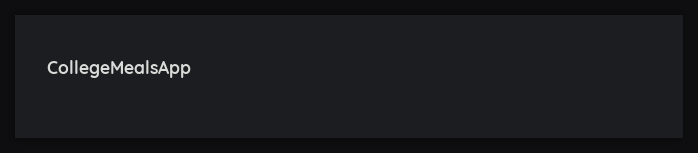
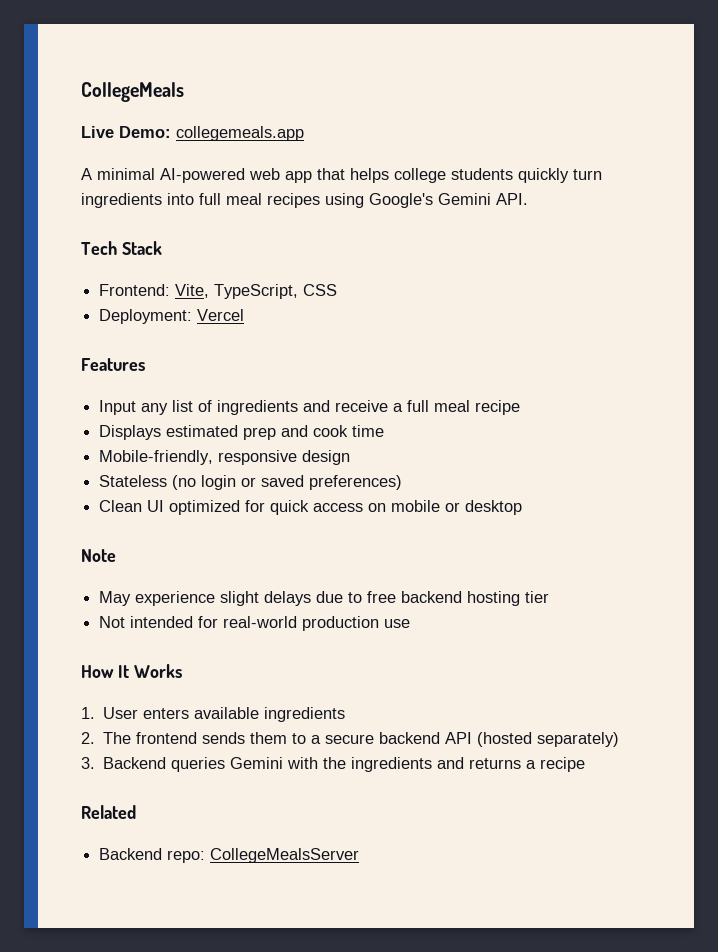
[47,60,191,78] CollegeMealsApp -> [81,82,184,102] [81,126,304,141] [81,168,602,183] [81,193,528,208] [81,241,162,255] [99,284,338,299] [99,309,245,324] [81,358,145,371] [99,400,521,415] [99,425,385,440] [99,450,351,465] [99,475,403,490] [99,500,523,515] [81,549,116,562] [99,591,550,606] [99,616,411,631] [81,664,182,678] [81,707,346,722] [81,732,620,747] [81,757,586,772] [81,805,136,819] [99,848,360,863] CollegeMeals // Live Demo: collegemeals.app // A minimal AI-powered web app that helps college students quickly turn ingredients into full meal recipes using Google's Gemini API. // Tech Stack // Frontend: Vite, TypeScript, CSS // Deployment: Vercel // Features // Input any list of ingredients and receive a full meal recipe // Displays estimated prep and cook time // Mobile-friendly, responsive design // Stateless (no login or saved preferences) // Clean UI optimized for quick access on mobile or desktop // Note // May experience slight delays due to free backend hosting tier // Not intended for real-world production use // How It Works // 1. User enters available ingredients // 2. The frontend sends them to a secure backend API (hosted separately) // 3. Backend queries Gemini with the ingredients and returns a recipe // Related // Backend repo: CollegeMealsServer

